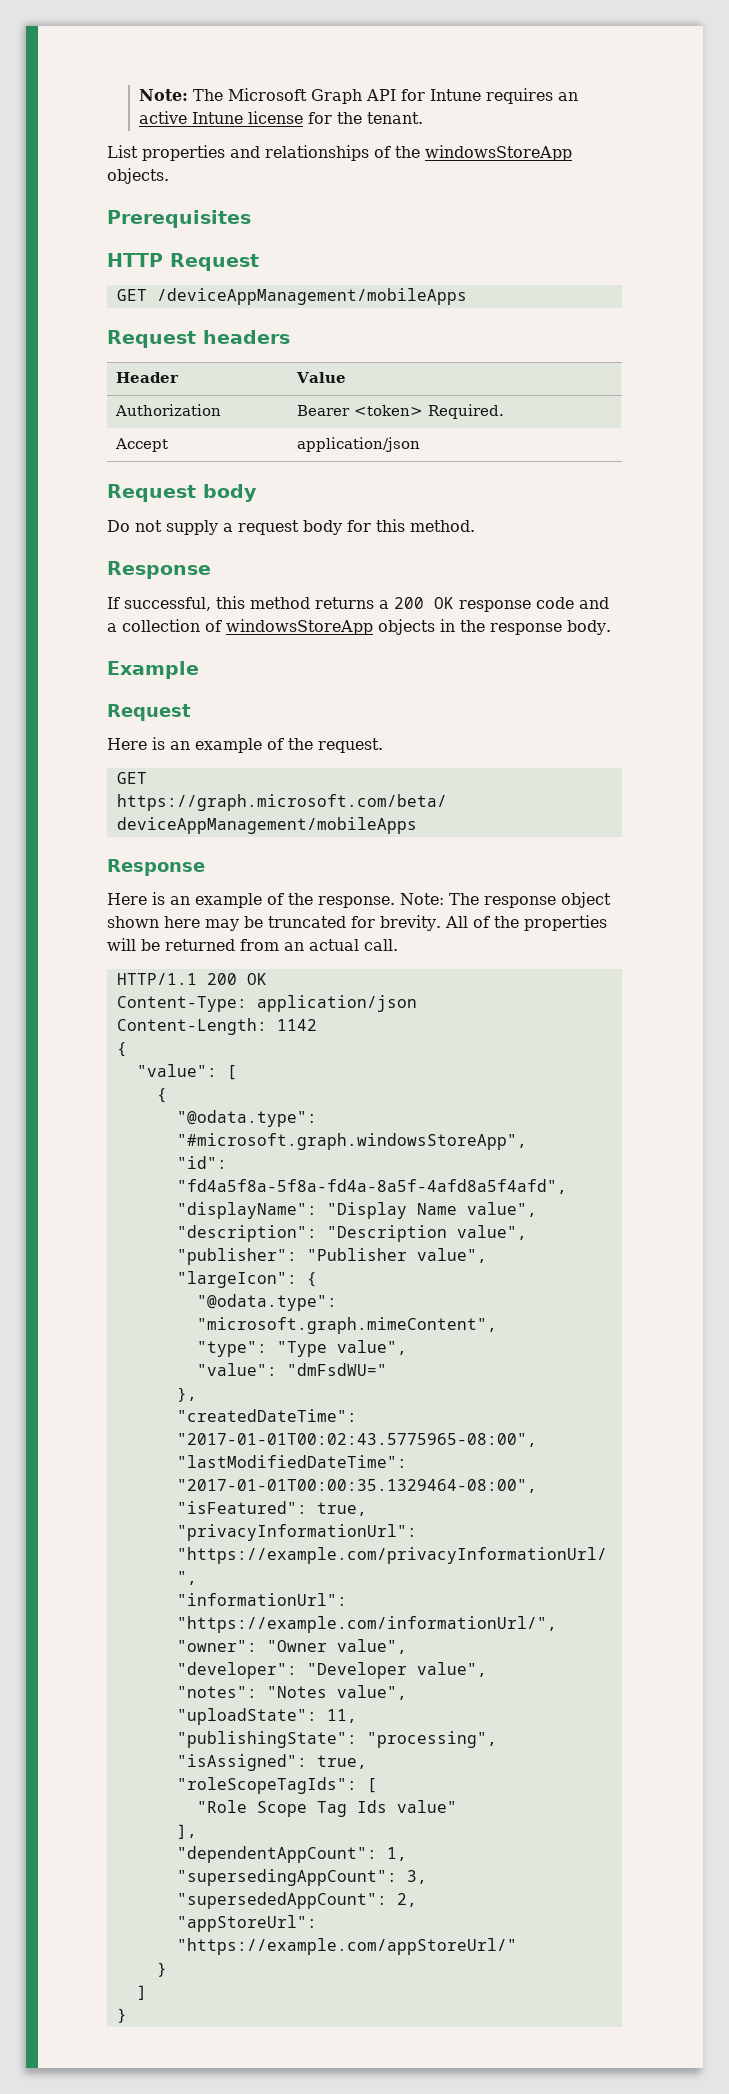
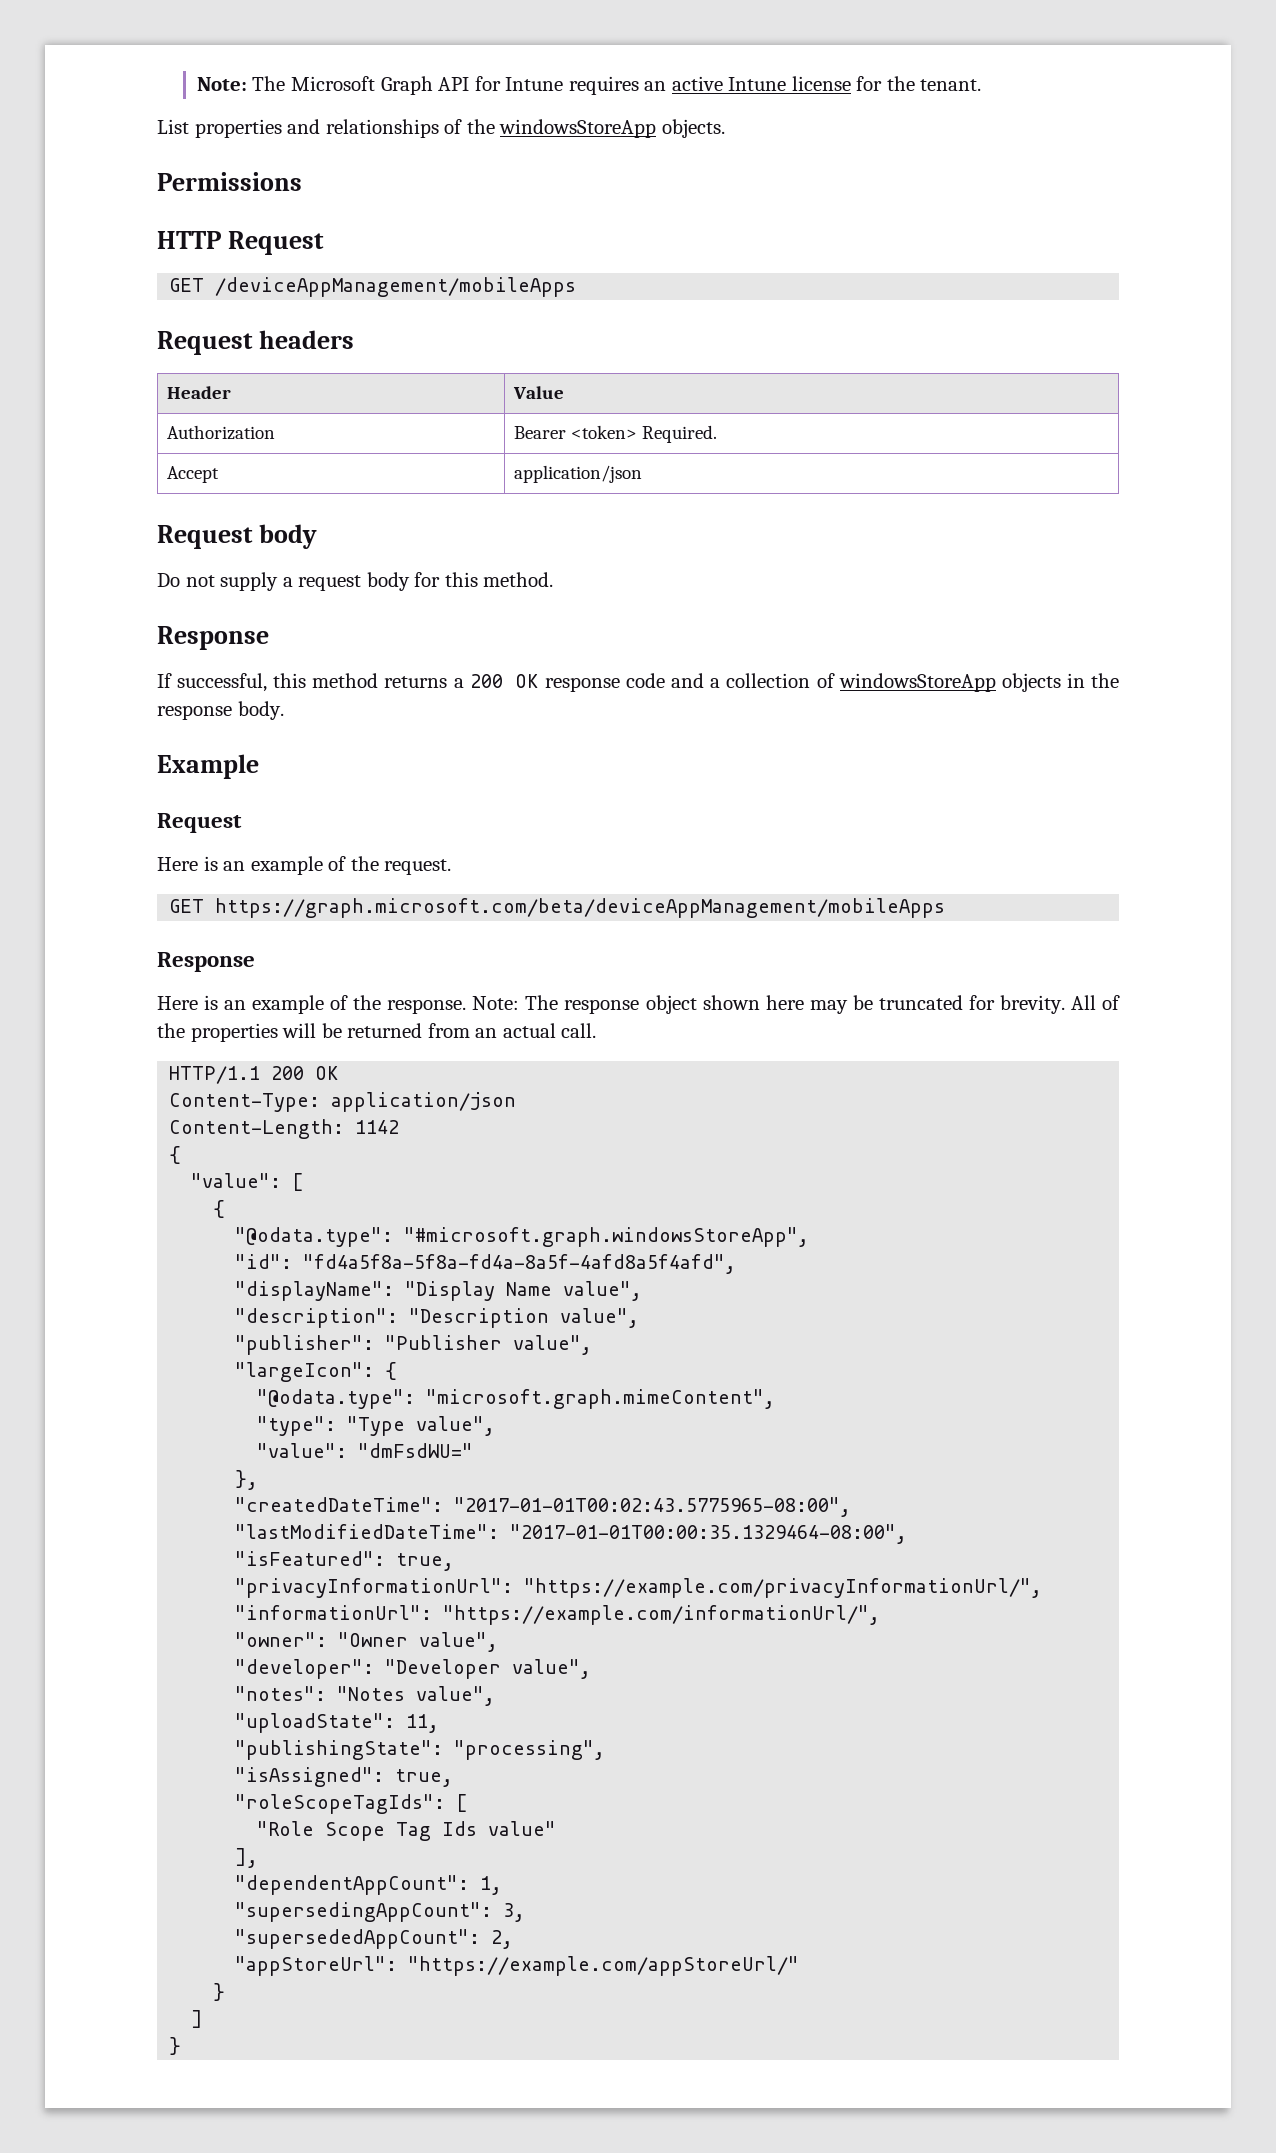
[107,210,251,228] Prerequisites -> [157,172,302,191] Permissions

